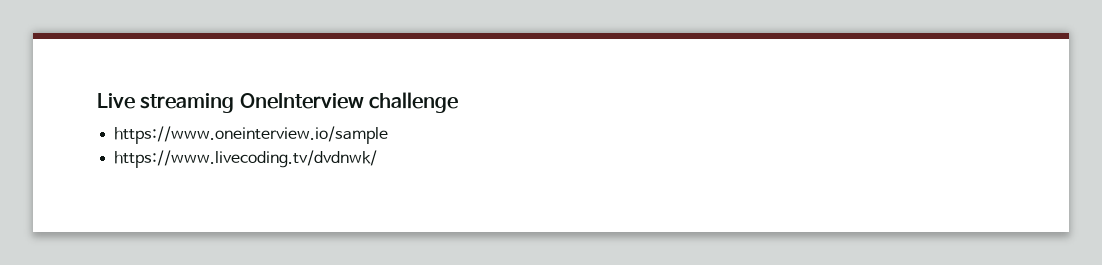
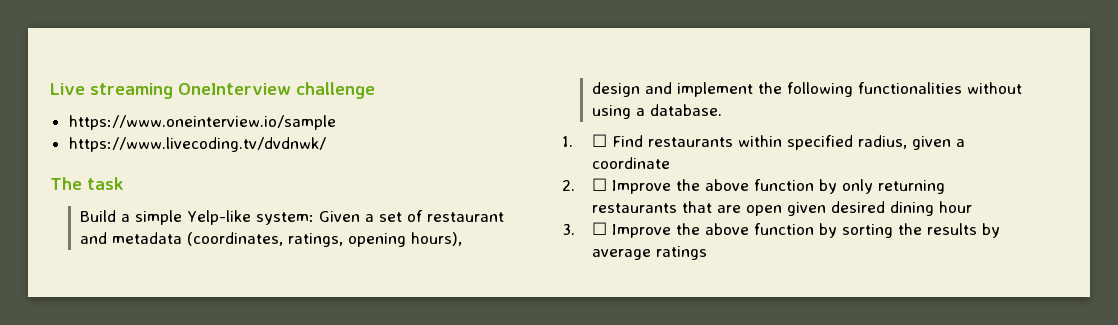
(378, 159) none -> [50,177,124,190] [80,210,505,225] [80,232,463,247] [592,82,1023,97] [592,104,723,119] [562,134,966,150] [592,157,671,169] [562,178,946,194] [592,201,973,216] [562,222,1001,238] [592,246,708,260] // The task // Build a simple Yelp-like system: Given a set of restaurant and metadata (coordinates, ratings, opening hours), design and implement the following functionalities without using a database. // 1. ☐ Find restaurants within specified radius, given a coordinate // 2. ☐ Improve the above function by only returning restaurants that are open given desired dining hour // 3. ☐ Improve the above function by sorting the results by average ratings

